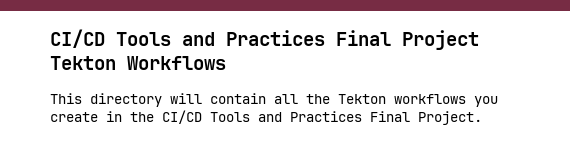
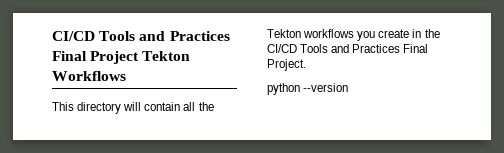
(482, 118) none -> [267,83,349,95] // python --version

